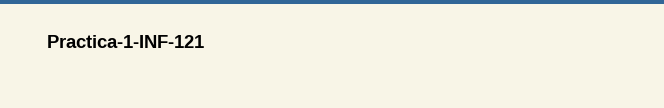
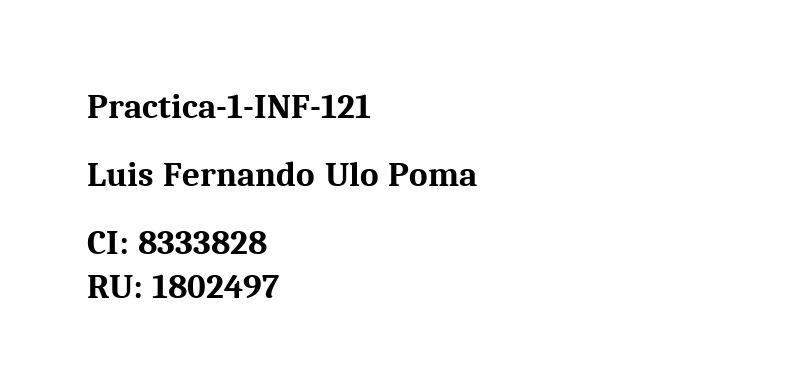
(204, 41) none -> [87,161,477,186] [87,231,268,254] [87,274,280,299] // Luis Fernando Ulo Poma // CI: 8333828 // RU: 1802497

